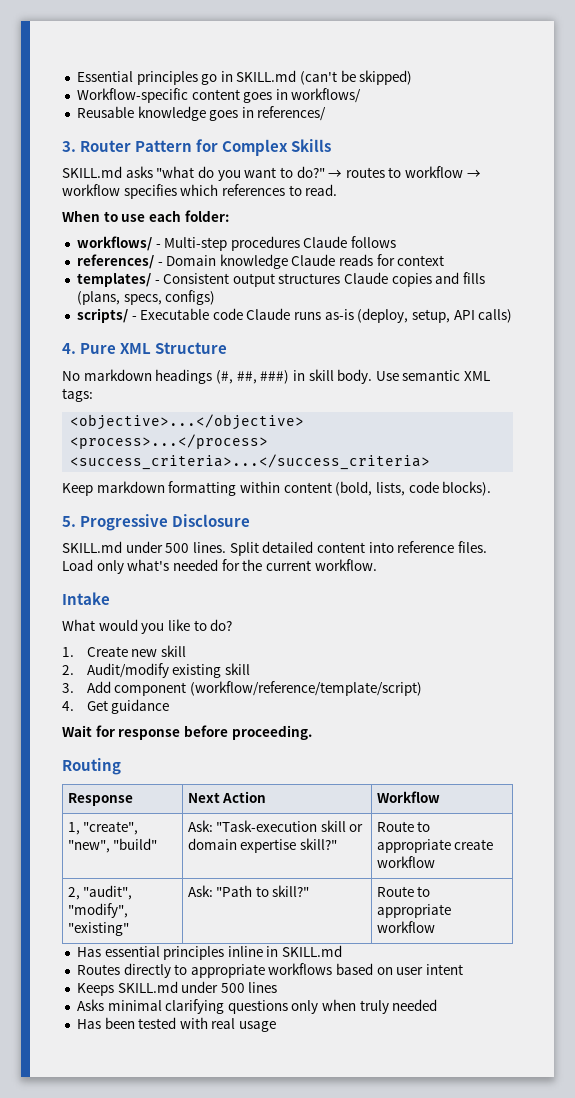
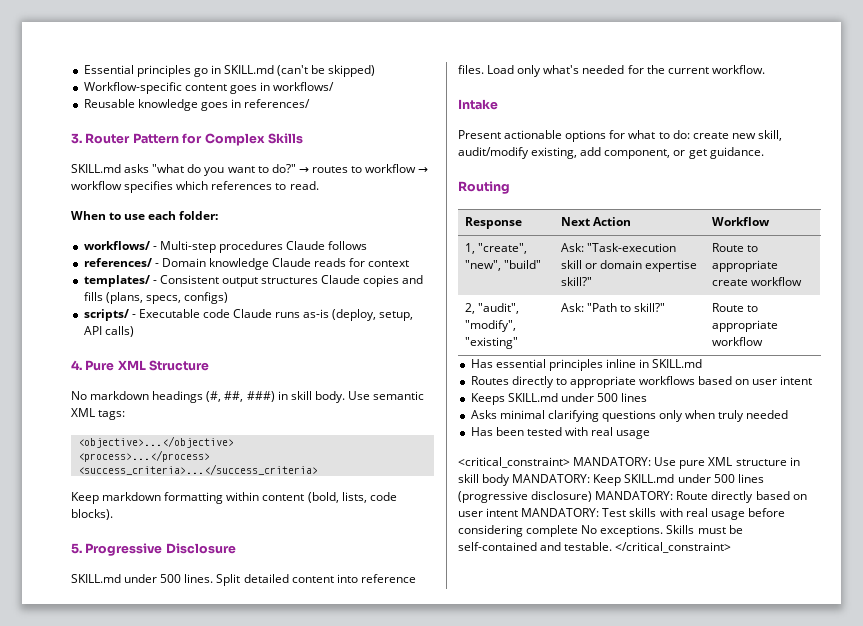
[62,619,233,634] [62,645,186,657] [62,663,250,678] [62,681,422,696] [62,699,170,714] [62,725,312,740] What would you like to do? // 1. Create new skill // 2. Audit/modify existing skill // 3. Add component (workflow/reference/template/script) // 4. Get guidance // Wait for response before proceeding. -> [458,130,782,142] [458,147,764,159] Present actionable options for what to do: create new skill, audit/modify existing, add component, or get guidance.
(277, 1026) none -> [458,457,800,469] [458,474,764,486] [458,491,807,503] [458,508,785,520] [458,525,743,537] [458,542,732,553] // <critical_constraint> MANDATORY: Use pure XML structure in skill body MANDATORY: Keep SKILL.md under 500 lines (progressive disclosure) MANDATORY: Route directly based on user intent MANDATORY: Test skills with real usage before considering complete No exceptions. Skills must be self-contained and testable. </critical_constraint>

